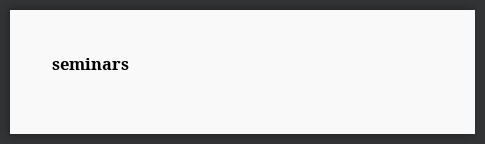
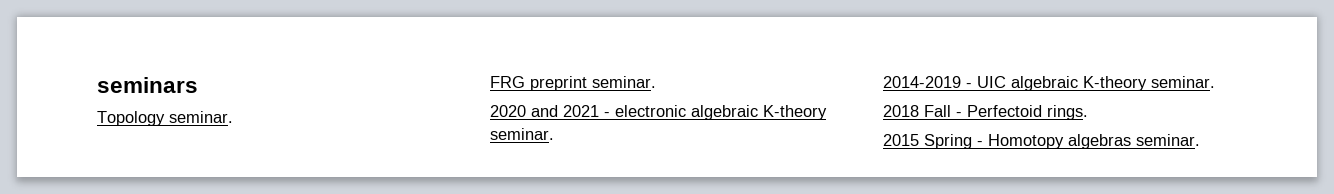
(129, 64) none -> [97,111,233,126] [490,76,656,91] [490,105,827,120] [490,128,554,140] [883,76,1215,91] [883,105,1088,120] [883,134,1200,149] // Topology seminar. // FRG preprint seminar. // 2020 and 2021 - electronic algebraic K-theory seminar. // 2014-2019 - UIC algebraic K-theory seminar. // 2018 Fall - Perfectoid rings. // 2015 Spring - Homotopy algebras seminar.

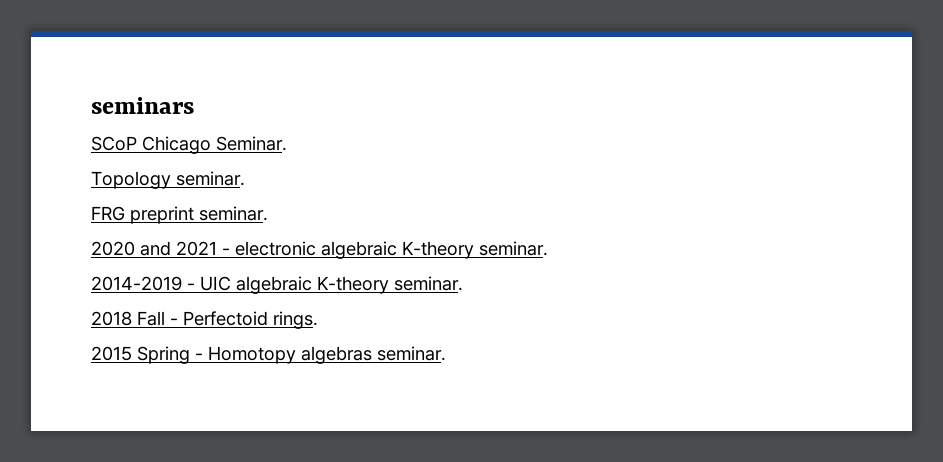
(198, 85) none -> [91,136,287,154] // SCoP Chicago Seminar.

